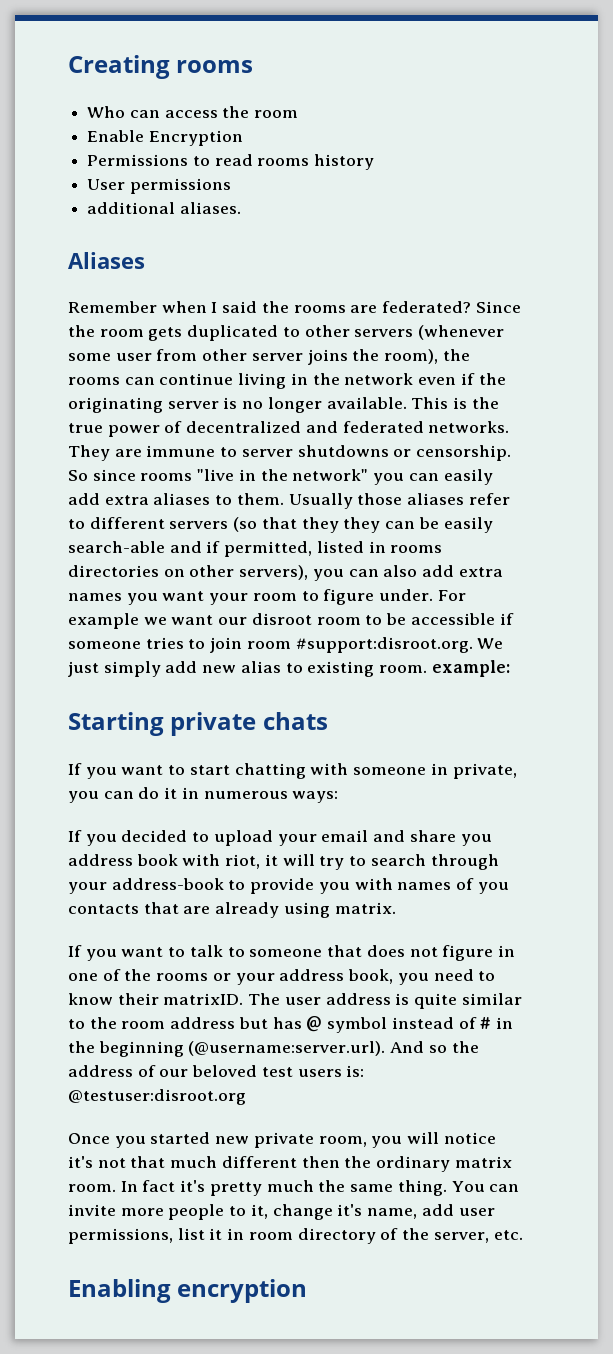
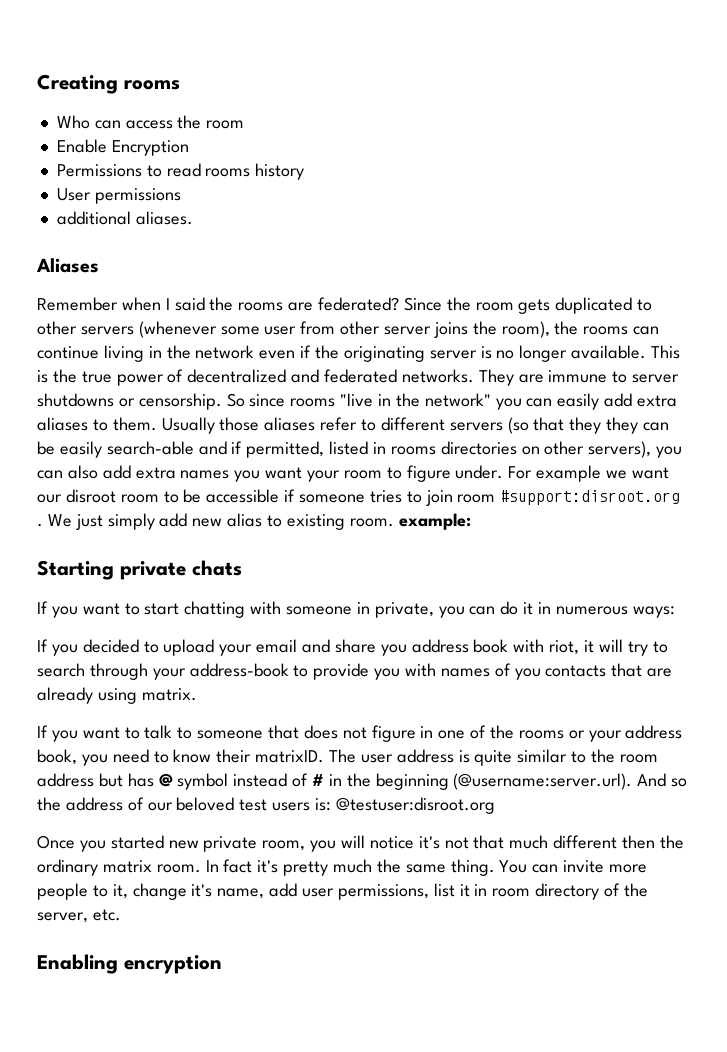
[295,637,473,653] #support:disroot.org. -> [500,490,681,505] [37,523,43,527] #support:disroot.org .

